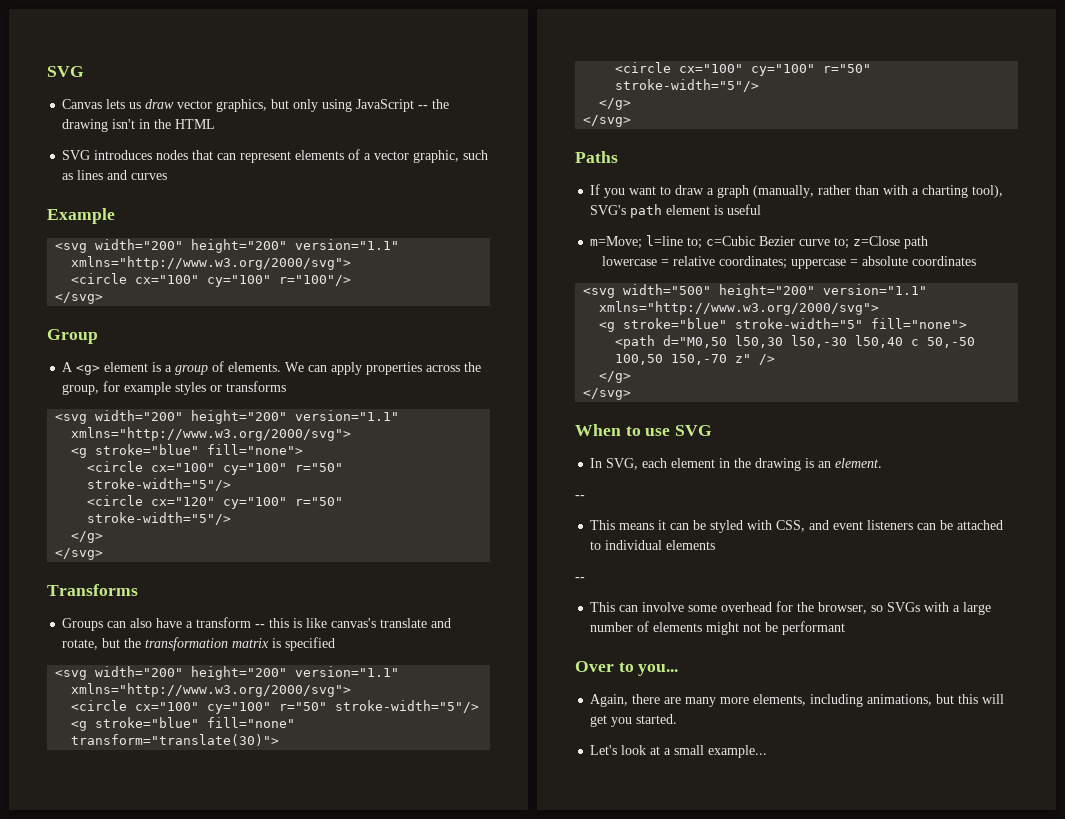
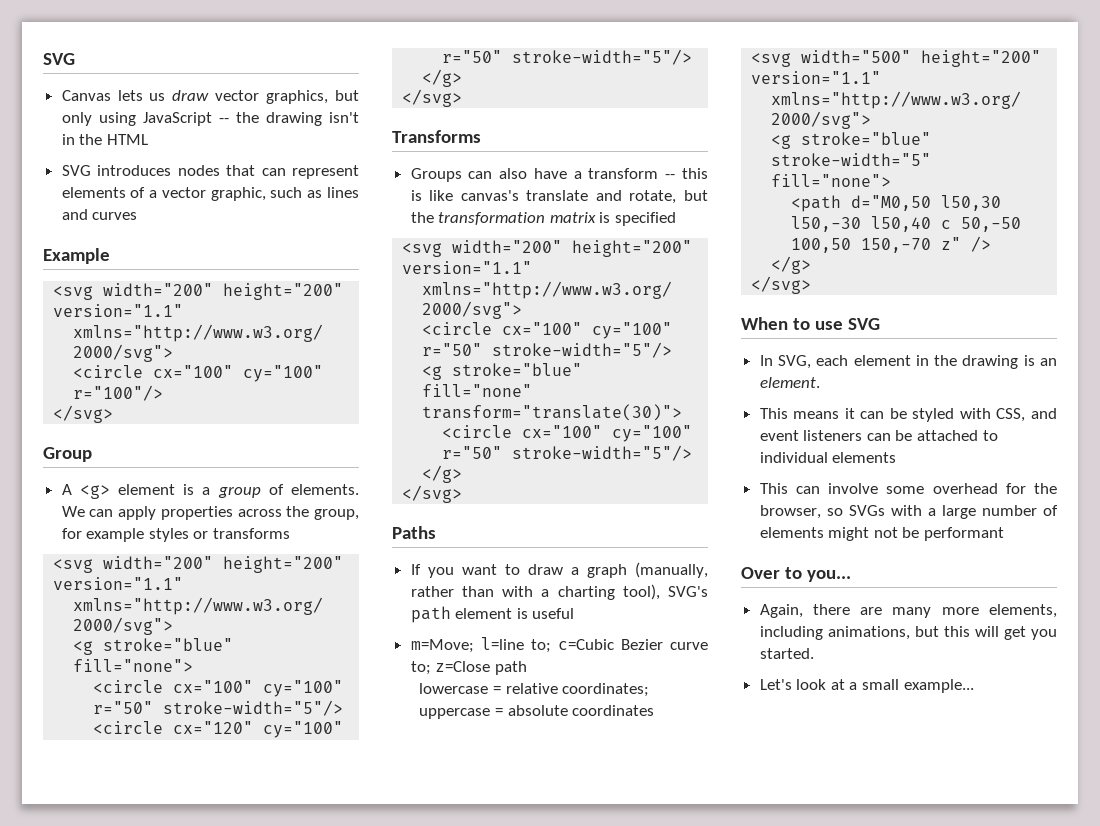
[575,495,585,499] // -- -> (820, 382) none
[575,577,585,581] // -- -> (897, 457) none

